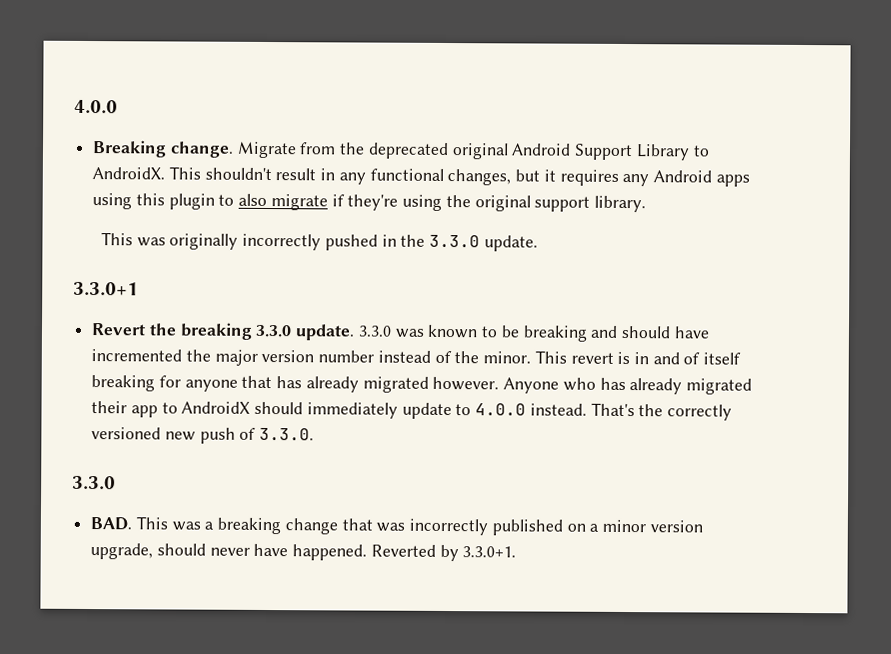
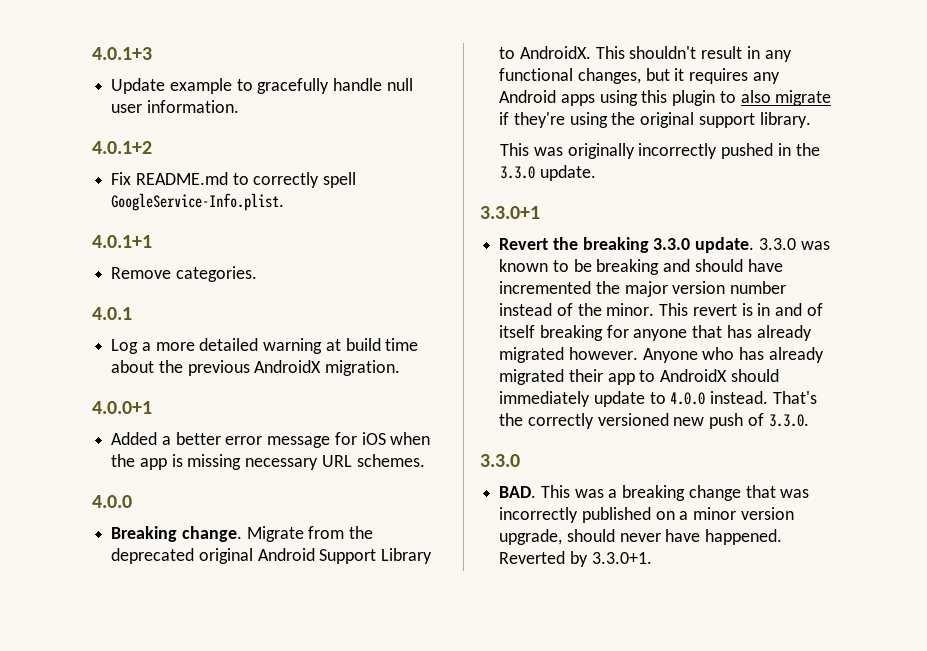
(74, 106) none -> [92,47,152,60] [111,78,413,94] [111,100,239,113] [92,141,152,154] [111,172,357,188] [111,193,285,211] [92,235,152,248] [111,266,257,282] [92,307,132,320] [111,338,419,354] [111,360,401,376] [92,401,152,414] [111,432,431,448] [111,454,425,470] 4.0.1+3 // Update example to gracefully handle null user information. // 4.0.1+2 // Fix README.md to correctly spell GoogleService-Info.plist. // 4.0.1+1 // Remove categories. // 4.0.1 // Log a more detailed warning at build time about the previous AndroidX migration. // 4.0.0+1 // Added a better error message for iOS when the app is missing necessary URL schemes. //

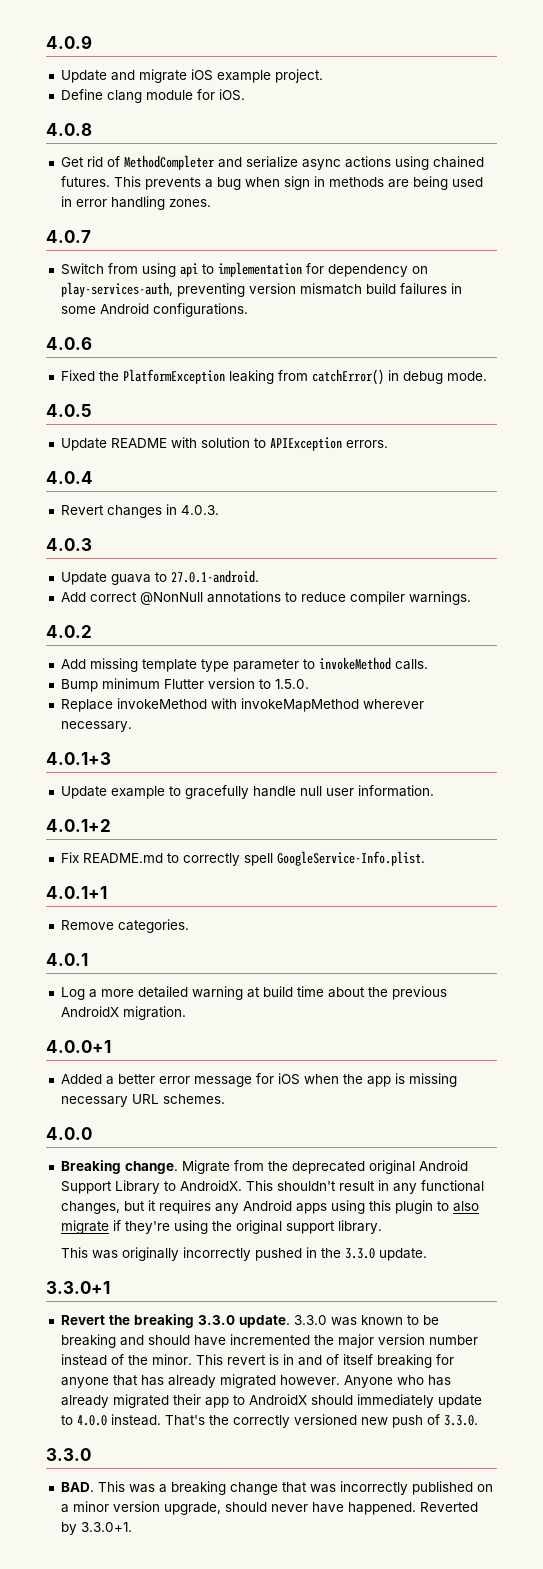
(92, 53) none -> [46,35,92,49] [60,69,323,83] [60,89,245,103] [46,123,92,136] [60,155,484,170] [60,176,483,190] [60,196,211,210] [46,230,91,243] [60,262,428,277] [60,282,462,297] [60,303,248,317] [46,337,92,350] [60,369,487,385] [46,404,92,417] [60,437,388,451] [46,471,93,484] [60,504,219,518] [46,538,92,551] [60,570,259,585] [60,591,471,605] [46,625,92,638] [60,657,428,672] [60,678,309,692] [60,698,424,712] [60,721,132,732] 4.0.9 // Update and migrate iOS example project. // Define clang module for iOS. // 4.0.8 // Get rid of MethodCompleter and serialize async actions using chained futures. This prevents a bug when sign in methods are being used in error handling zones. // 4.0.7 // Switch from using api to implementation for dependency on play-services-auth, preventing version mismatch build failures in some Android configurations. // 4.0.6 // Fixed the PlatformException leaking from catchError() in debug mode. // 4.0.5 // Update README with solution to APIException errors. // 4.0.4 // Revert changes in 4.0.3. // 4.0.3 // Update guava to 27.0.1-android. // Add correct @NonNull annotations to reduce compiler warnings. // 4.0.2 // Add missing template type parameter to invokeMethod calls. // Bump minimum Flutter version to 1.5.0. // Replace invokeMethod with invokeMapMethod wherever necessary. //

